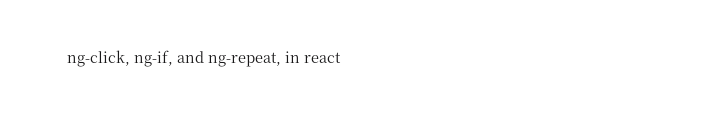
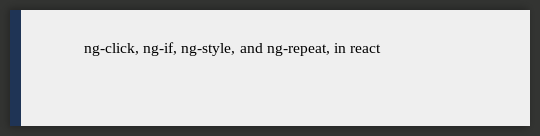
(173, 58) none -> [181,43,236,56] ng-style,

